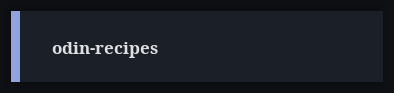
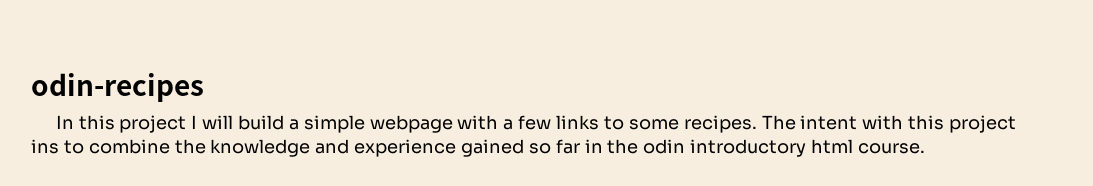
(158, 50) none -> [55,115,1016,133] [31,139,925,157] // In this project I will build a simple webpage with a few links to some recipes. The intent with this project ins to combine the knowledge and experience gained so far in the odin introductory html course.

